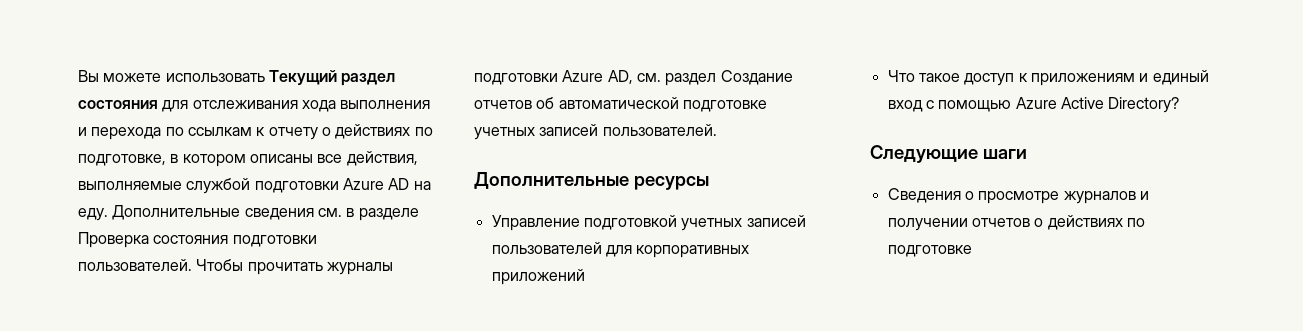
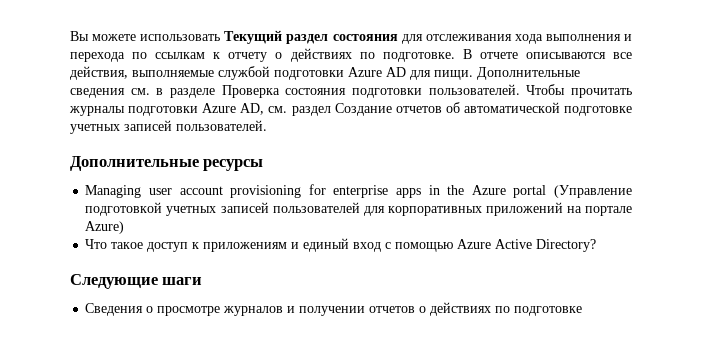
[78,154,313,167] подготовке, в котором описаны -> [382,49,606,62] подготовке. В отчете описываются
[413,181,431,190] [78,208,108,221] на еду. -> [410,70,473,80] для пищи.
[491,215,580,231] Управление -> [85,184,633,198] Managing user account provisioning for enterprise apps in the Azure portal (Управление
(585, 277) none -> [566,206,632,216] [85,221,125,234] на портале Azure)

